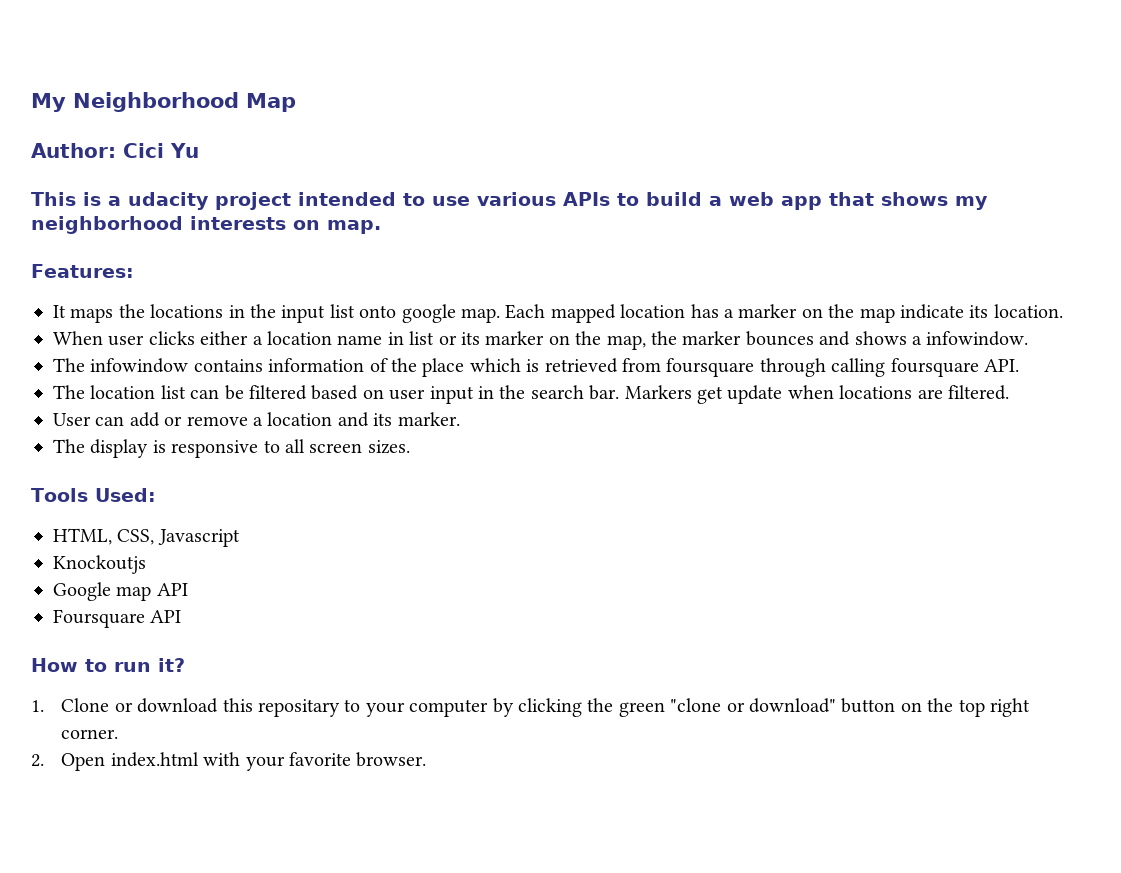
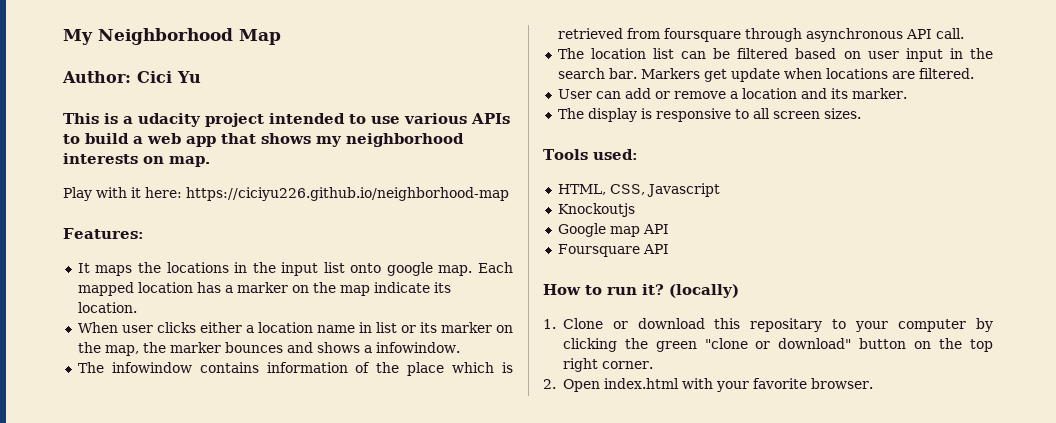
(381, 227) none -> [63,187,509,201] // Play with it here: https://ciciyu226.github.io/neighborhood-map
[831,358,1019,377] calling foursquare API. -> [805,28,964,42] asynchronous API call.
[94,488,156,502] Used: -> [592,149,638,160] used:
(185, 665) none -> [669,284,739,298] (locally)

